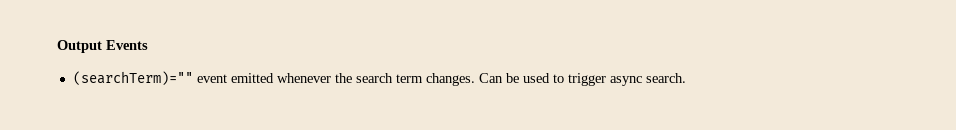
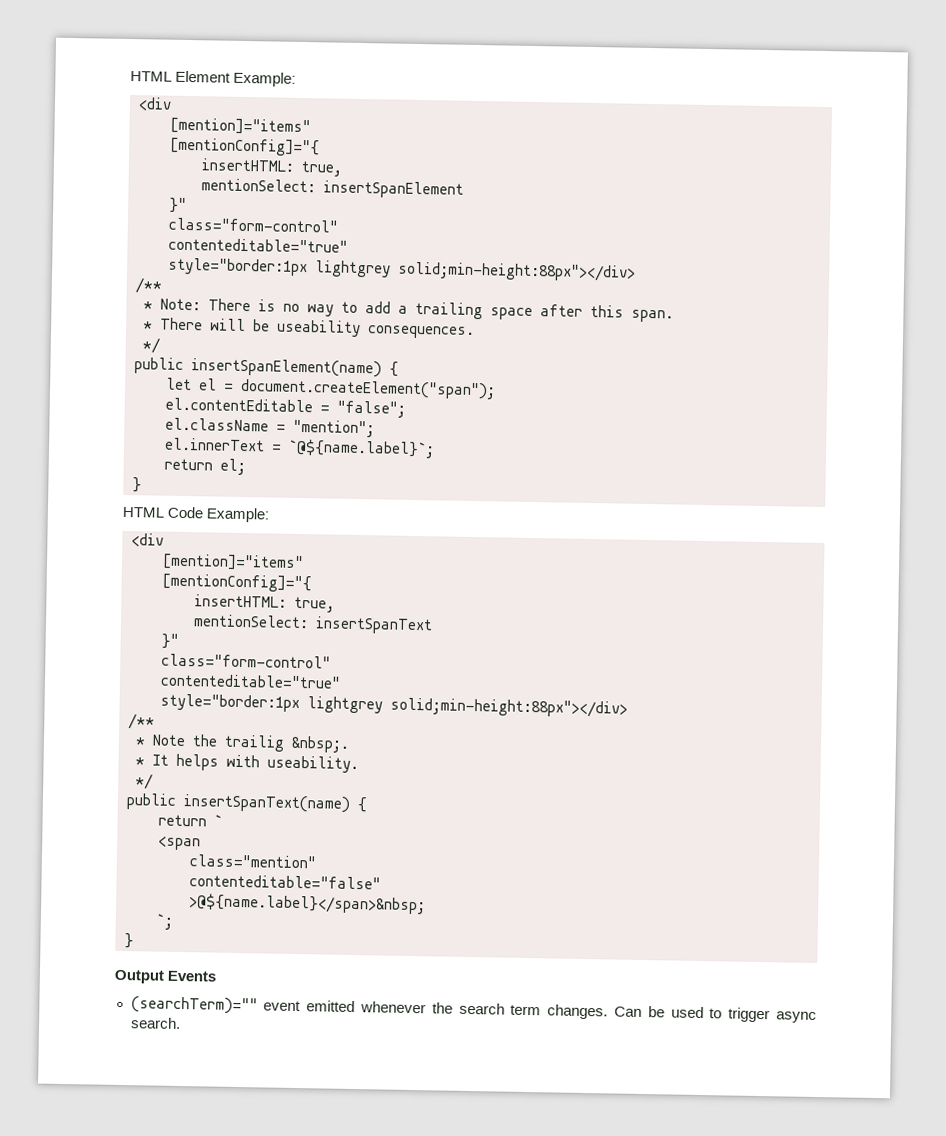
(57, 46) none -> [130,70,297,87] [138,97,172,111] [170,117,311,136] [170,137,320,157] [201,158,343,177] [201,178,464,199] [169,197,187,213] [168,217,338,233] [168,237,348,253] [168,257,636,282] [135,277,162,294] [143,298,674,323] [143,317,475,339] [142,337,160,354] [134,357,399,378] [166,377,496,400] [165,397,406,418] [165,417,375,438] [164,437,435,459] [164,458,246,476] [132,477,142,493] [122,506,270,523] [131,533,164,547] [162,553,304,572] [162,573,312,593] [194,594,335,613] [193,614,433,635] [161,633,179,649] [161,653,331,669] [160,673,341,689] [160,693,628,718] [128,713,155,730] [135,734,350,753] [135,753,359,774] [135,773,153,790] [126,793,368,813] [158,814,223,827] [158,835,201,851] [189,854,316,869] [189,874,381,890] [189,893,426,915] [156,913,173,930] [124,933,134,949] HTML Element Example: // <div // [mention]="items" // [mentionConfig]="{ // insertHTML: true, // mentionSelect: insertSpanElement // }" // class="form-control" // contenteditable="true" // style="border:1px lightgrey solid;min-height:88px"></div> // /** // * Note: There is no way to add a trailing space after this span. // * There will be useability consequences. // */ // public insertSpanElement(name) { // let el = document.createElement("span"); // el.contentEditable = "false"; // el.className = "mention"; // el.innerText = `@${name.label}`; // return el; // } // HTML Code Example: // <div // [mention]="items" // [mentionConfig]="{ // insertHTML: true, // mentionSelect: insertSpanText // }" // class="form-control" // contenteditable="true" // style="border:1px lightgrey solid;min-height:88px"></div> // /** // * Note the trailig &nbsp;. // * It helps with useability. // */ // public insertSpanText(name) { // return ` // <span // class="mention" // contenteditable="false" // >@${name.label}</span>&nbsp; // `; // } //

